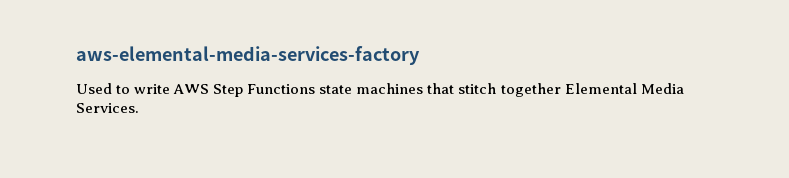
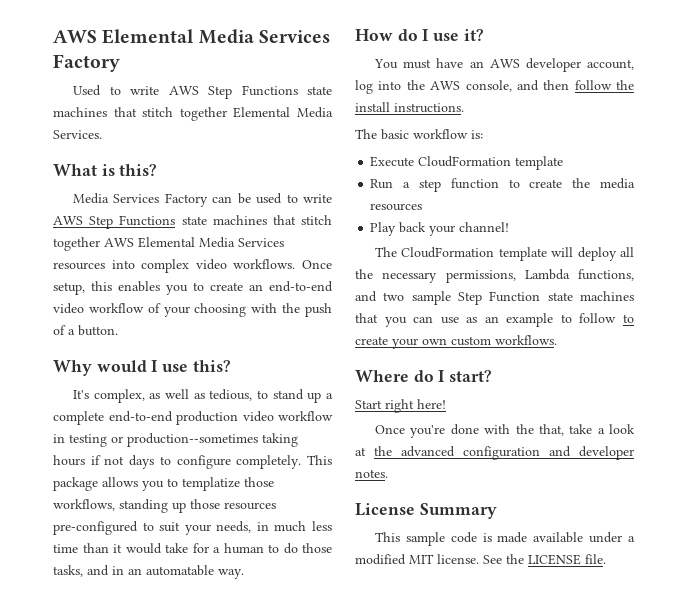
[76,46,420,65] aws-elemental-media-services-factory -> [53,29,330,44] [53,54,120,72] AWS Elemental Media Services Factory
(139, 108) none -> [53,164,158,176] [73,193,332,207] [53,215,332,229] [53,237,284,251] [53,259,332,273] [53,281,333,295] [53,303,332,317] [53,325,118,336] [53,360,231,376] [73,389,333,403] [53,411,333,425] [53,433,298,447] [53,455,332,469] [53,477,274,491] [53,499,276,513] [53,521,333,535] [53,543,332,554] [53,565,244,579] [355,29,484,41] [374,58,634,72] [355,80,634,94] [355,102,464,113] [355,129,483,140] [370,156,564,170] [370,178,635,192] [370,203,423,211] [370,222,510,236] [375,247,634,261] [355,269,634,283] [355,291,634,305] [355,313,634,327] [355,335,557,349] [355,370,493,382] [355,399,446,413] [375,424,635,438] [355,446,634,460] [355,469,388,478] [355,503,497,519] [375,532,635,546] [355,554,606,565] // What is this? // Media Services Factory can be used to write AWS Step Functions state machines that stitch together AWS Elemental Media Services resources into complex video workflows. Once setup, this enables you to create an end-to-end video workflow of your choosing with the push of a button. // Why would I use this? // It's complex, as well as tedious, to stand up a complete end-to-end production video workflow in testing or production--sometimes taking hours if not days to configure completely. This package allows you to templatize those workflows, standing up those resources pre-configured to suit your needs, in much less time than it would take for a human to do those tasks, and in an automatable way. // How do I use it? // You must have an AWS developer account, log into the AWS console, and then follow the install instructions. // The basic workflow is: // Execute CloudFormation template // Run a step function to create the media resources // Play back your channel! // The CloudFormation template will deploy all the necessary permissions, Lambda functions, and two sample Step Function state machines that you can use as an example to follow to create your own custom workflows. // Where do I start? // Start right here! // Once you're done with the that, take a look at the advanced configuration and developer notes. // License Summary // This sample code is made available under a modified MIT license. See the LICENSE file.

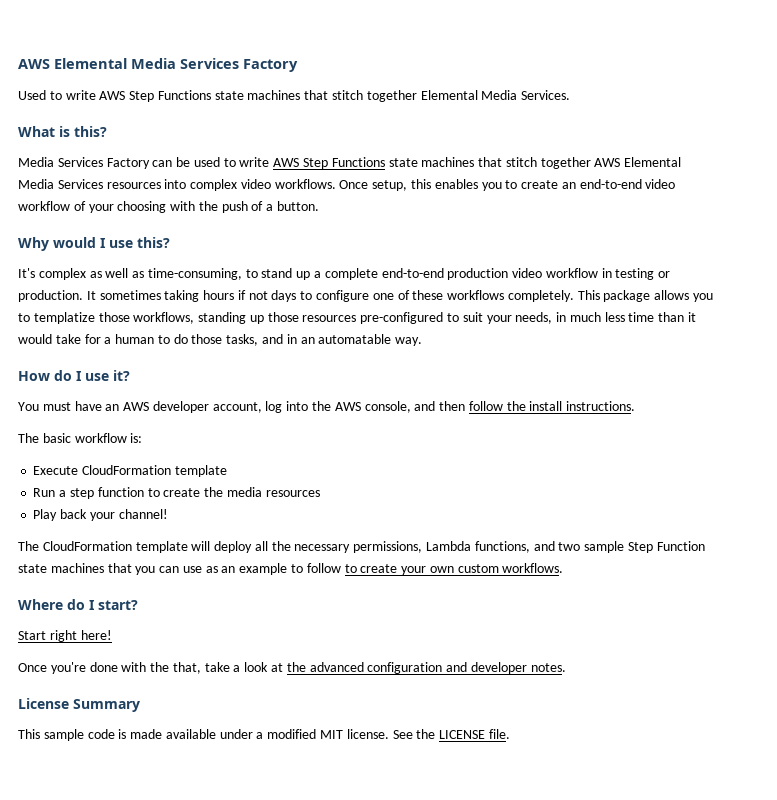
[93,389,145,403] complex, -> [38,268,86,280] complex
[209,389,253,401] tedious, -> [147,268,242,280] time-consuming,
[127,433,258,447] production--sometimes -> [18,290,161,302] production. It sometimes
(231, 462) none -> [372,290,505,300] one of these workflows

